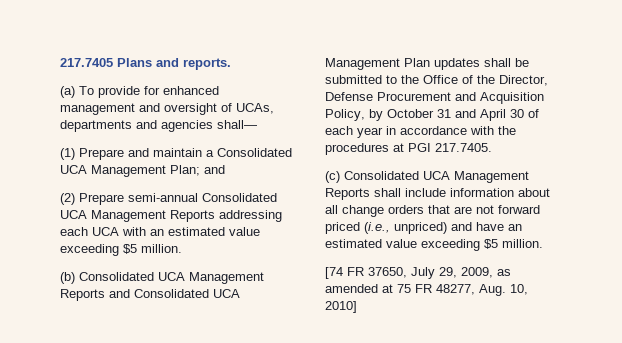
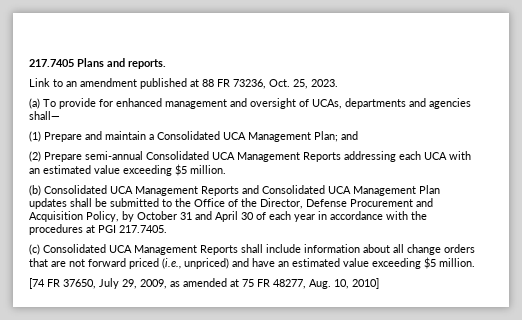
(231, 64) none -> [29,78,338,89] // Link to an amendment published at 88 FR 73236, Oct. 25, 2023.

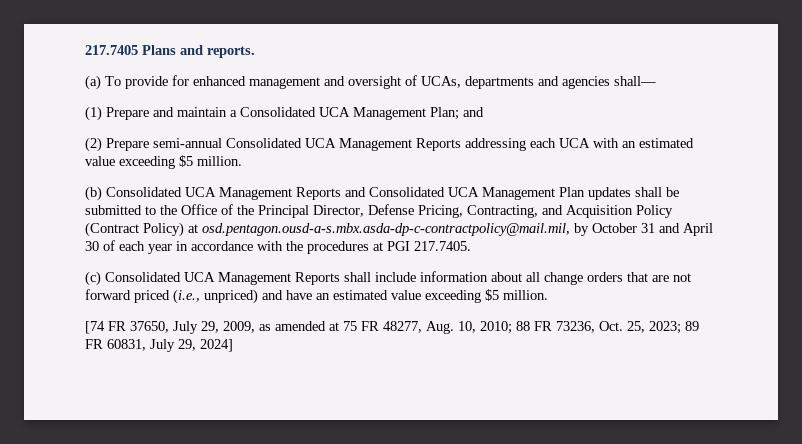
[29,78,338,89] // Link to an amendment published at 88 FR 73236, Oct. 25, 2023. -> (255, 52) none
(257, 202) none -> [258,205,309,218] Principal
[350,198,433,207] [29,211,119,222] Procurement and Acquisition Policy, -> [418,205,673,218] [85,222,570,237] Pricing, Contracting, and Acquisition Policy (Contract Policy) at osd.pentagon.ousd-a-s.mbx.asda-dp-c-contractpolicy@mail.mil,
[352,278,379,289] 2010] -> [480,321,699,334] [85,339,233,352] 2010; 88 FR 73236, Oct. 25, 2023; 89 FR 60831, July 29, 2024]

